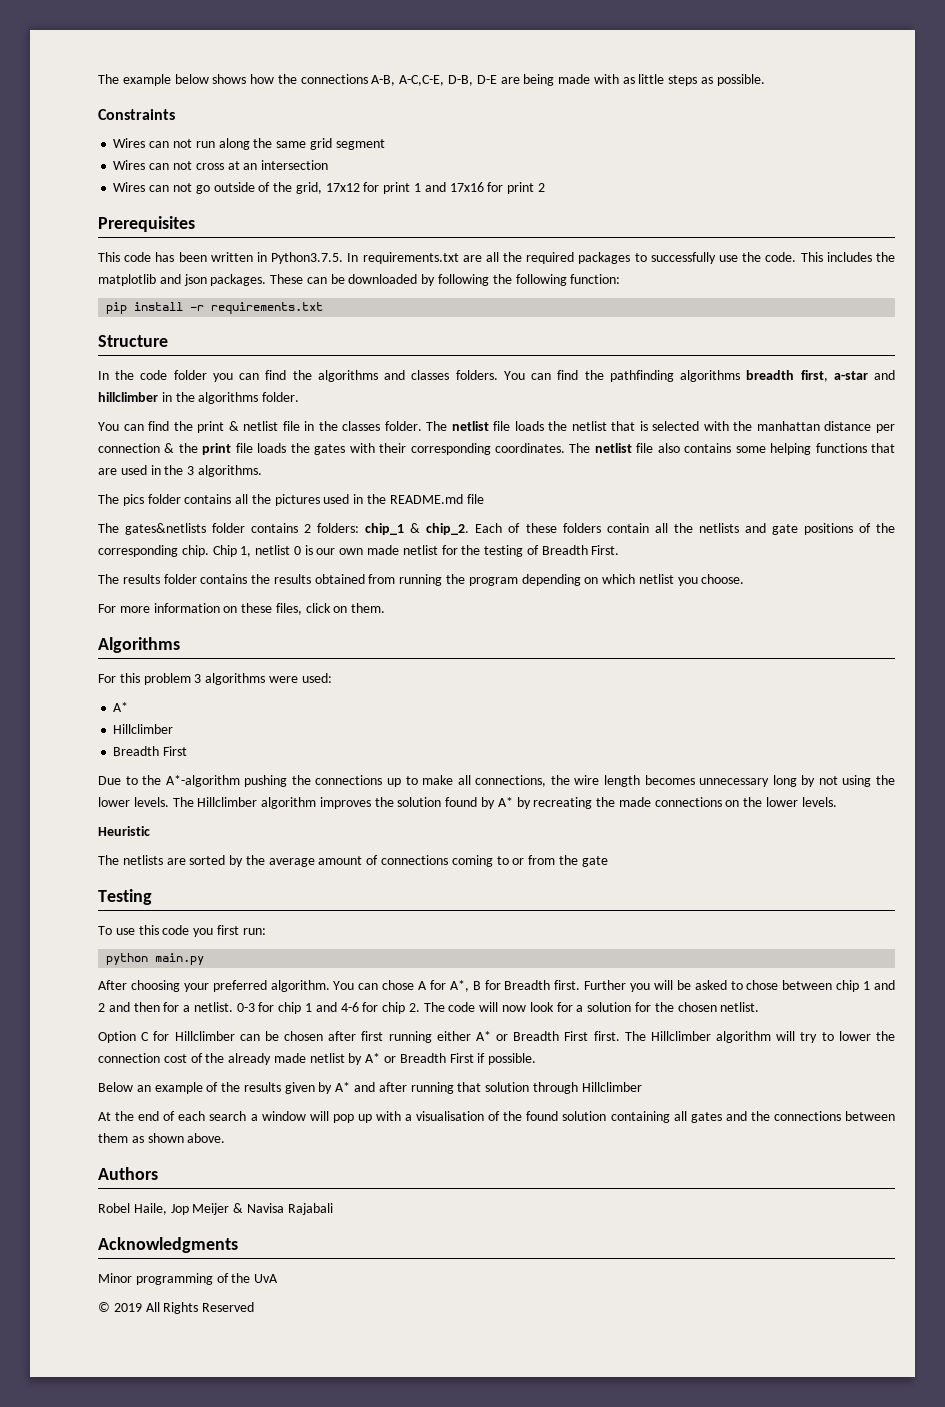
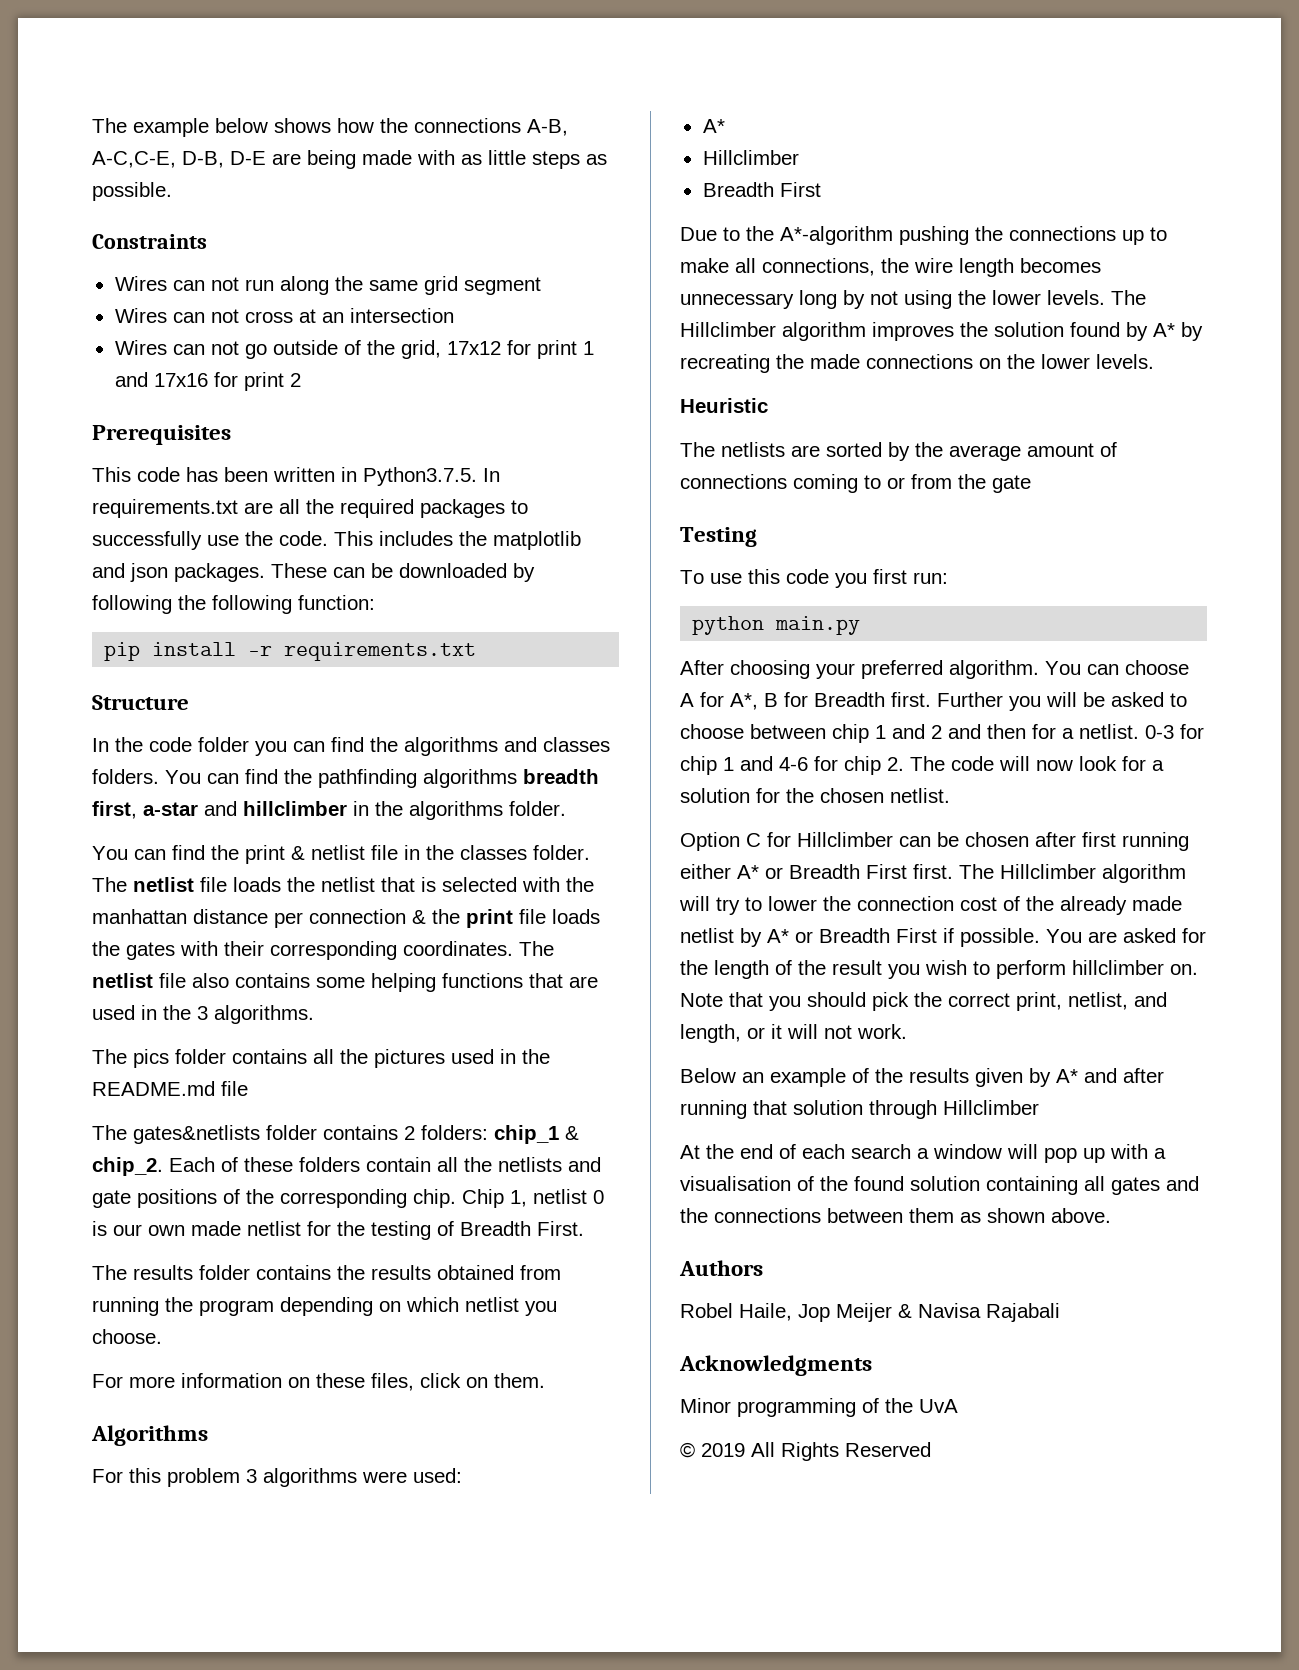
[382,980,415,990] chose -> [1125,660,1189,675] choose
[746,980,779,990] chose -> [680,724,744,739] choose
(537, 1059) none -> [1046,928,1206,943] [680,960,1198,979] [680,992,1167,1011] [680,1024,907,1043] You are asked for the length of the result you wish to perform hillclimber on. Note that you should pick the correct print, netlist, and length, or it will not work.

